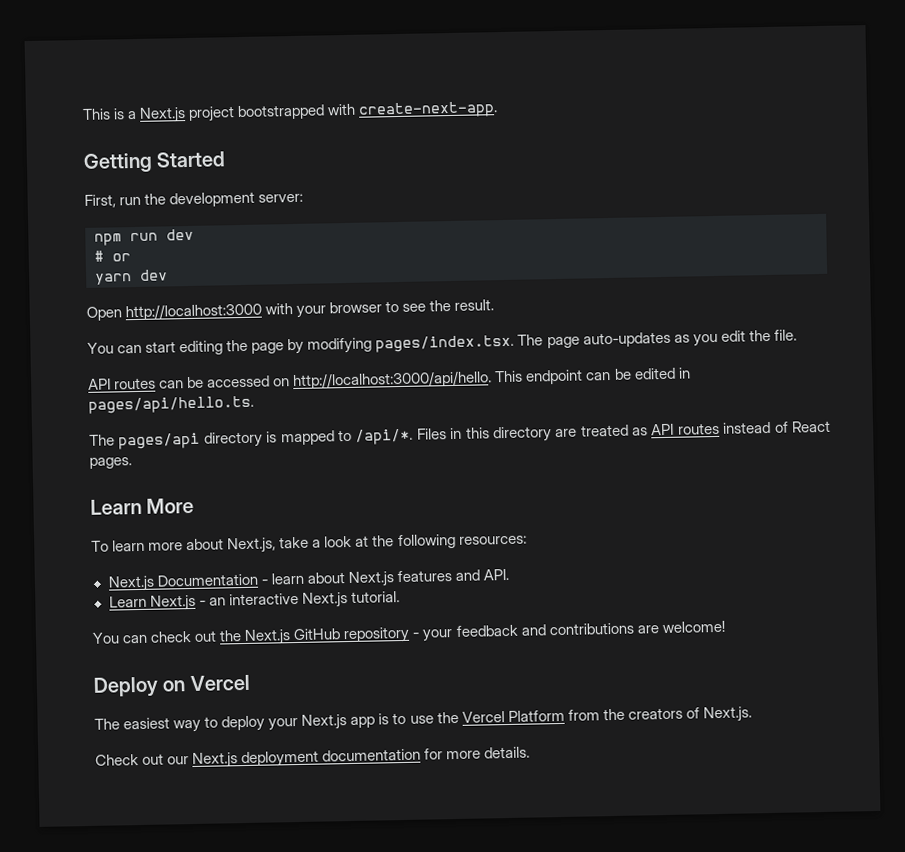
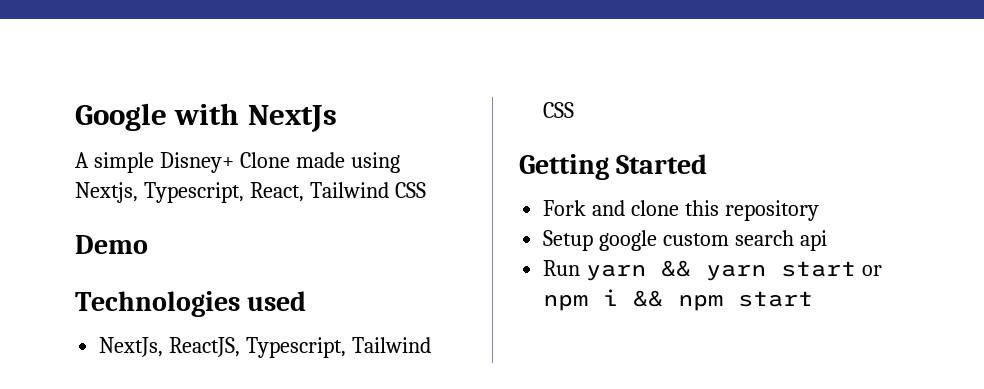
[82,101,499,123] [83,151,227,173] [84,191,304,208] [94,228,194,246] [94,250,131,262] [95,269,168,285] [86,299,495,321] [87,329,797,356] [88,367,691,390] [88,395,254,414] [89,420,832,450] [89,457,132,469] [90,497,195,515] [91,533,527,554] [107,568,509,592] [108,591,400,611] [92,620,725,645] [93,674,250,698] [94,706,752,733] [95,746,531,769] This is a Next.js project bootstrapped with create-next-app. // Getting Started // First, run the development server: // npm run dev // # or // yarn dev // Open http://localhost:3000 with your browser to see the result. // You can start editing the page by modifying pages/index.tsx. The page auto-updates as you edit the file. // API routes can be accessed on http://localhost:3000/api/hello. This endpoint can be edited in pages/api/hello.ts. // The pages/api directory is mapped to /api/*. Files in this directory are treated as API routes instead of React pages. // Learn More // To learn more about Next.js, take a look at the following resources: // Next.js Documentation - learn about Next.js features and API. // Learn Next.js - an interactive Next.js tutorial. // You can check out the Next.js GitHub repository - your feedback and contributions are welcome! // Deploy on Vercel // The easiest way to deploy your Next.js app is to use the Vercel Platform from the creators of Next.js. // Check out our Next.js deployment documentation for more details. -> [75,103,337,132] [75,152,400,173] [75,182,426,203] [75,235,148,254] [75,291,307,317] [99,337,432,358] [543,102,575,118] [519,154,708,180] [543,200,819,221] [543,230,827,251] [543,260,883,281] [543,289,814,311] Google with NextJs // A simple Disney+ Clone made using Nextjs, Typescript, React, Tailwind CSS // Demo // Technologies used // NextJs, ReactJS, Typescript, Tailwind CSS // Getting Started // Fork and clone this repository // Setup google custom search api // Run yarn && yarn start or npm i && npm start

